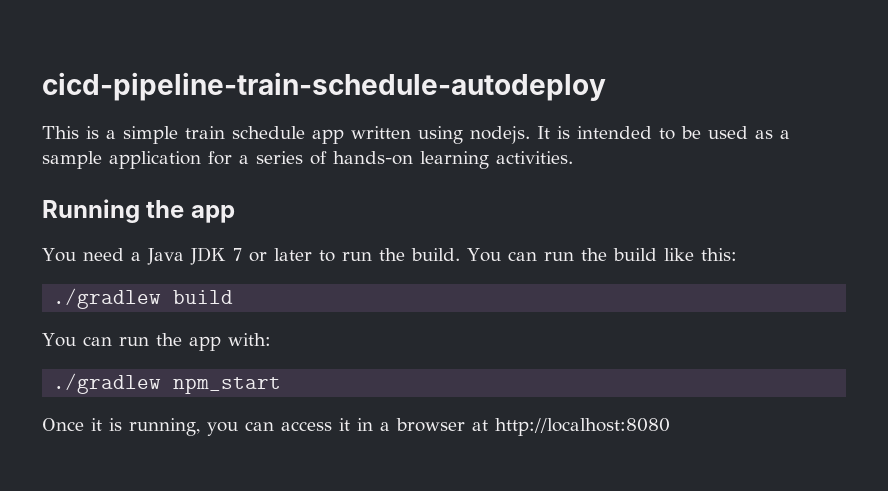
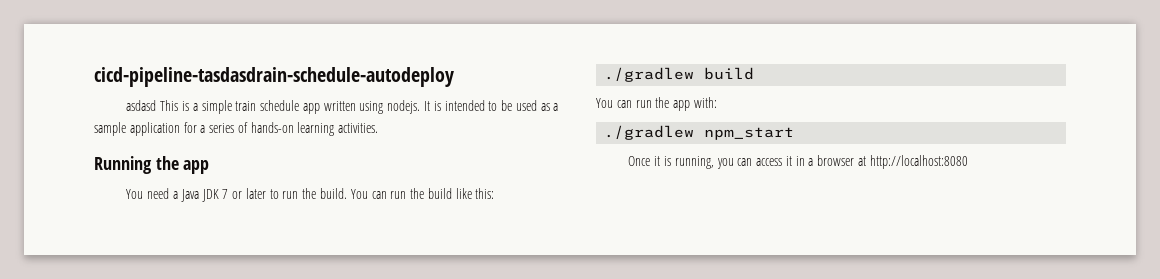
[42,72,606,101] cicd-pipeline-train-schedule-autodeploy // -> [94,67,454,87] [126,100,157,111] cicd-pipeline-tasdasdrain-schedule-autodeploy // asdasd

